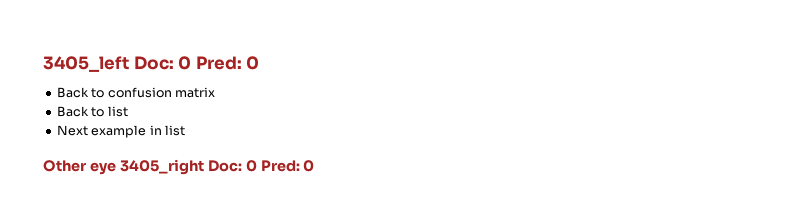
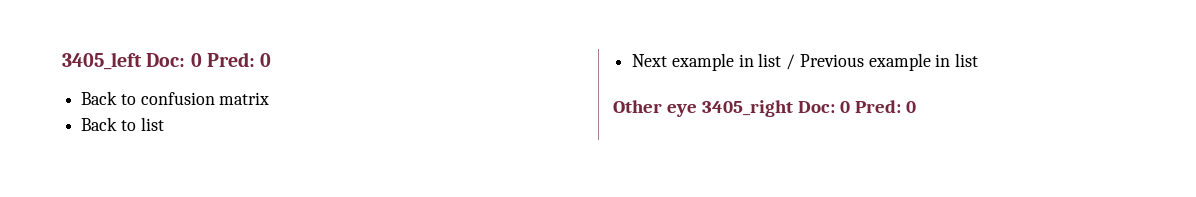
(185, 130) none -> [786,53,979,71] / Previous example in list

